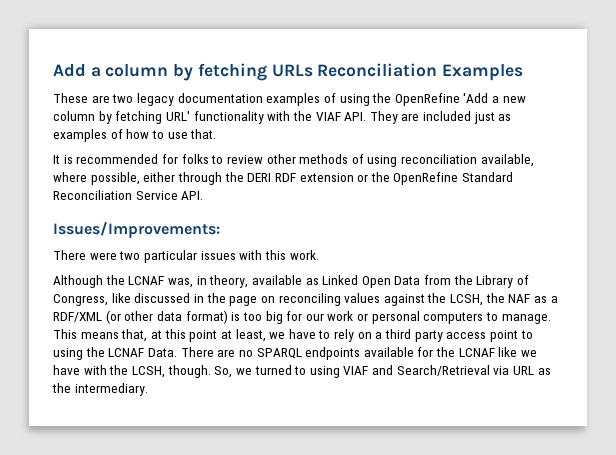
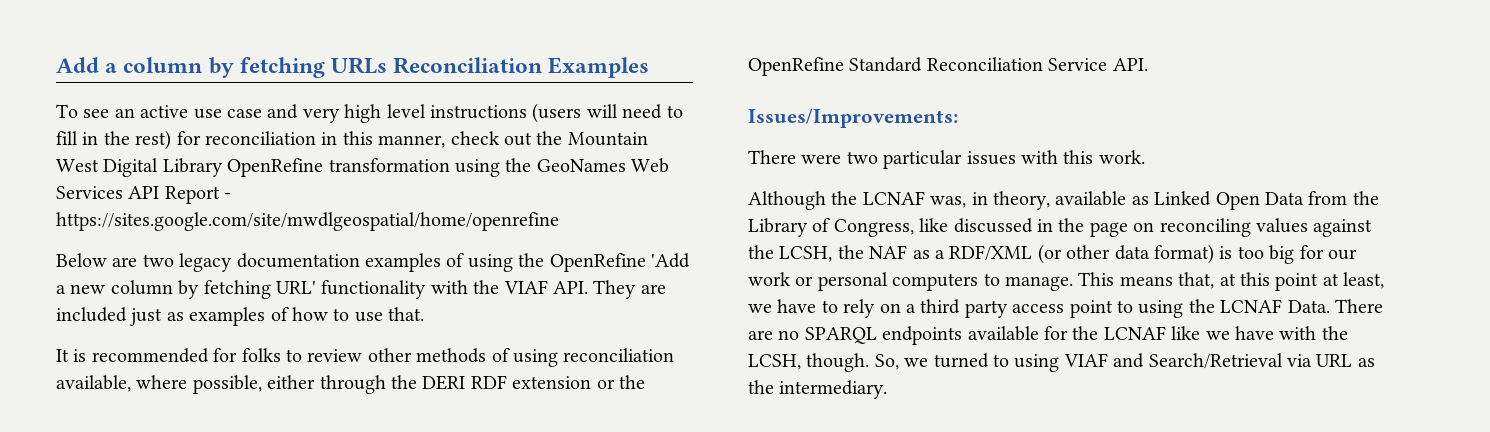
[53,93,88,103] These -> [56,103,683,123] [56,130,648,150] [56,158,670,177] [56,186,232,204] [56,212,559,231] [56,253,107,267] To see an active use case and very high level instructions (users will need to fill in the rest) for reconciliation in this manner, check out the Mountain West Digital Library OpenRefine transformation using the GeoNames Web Services API Report - https://sites.google.com/site/mwdlgeospatial/home/openrefine // Below

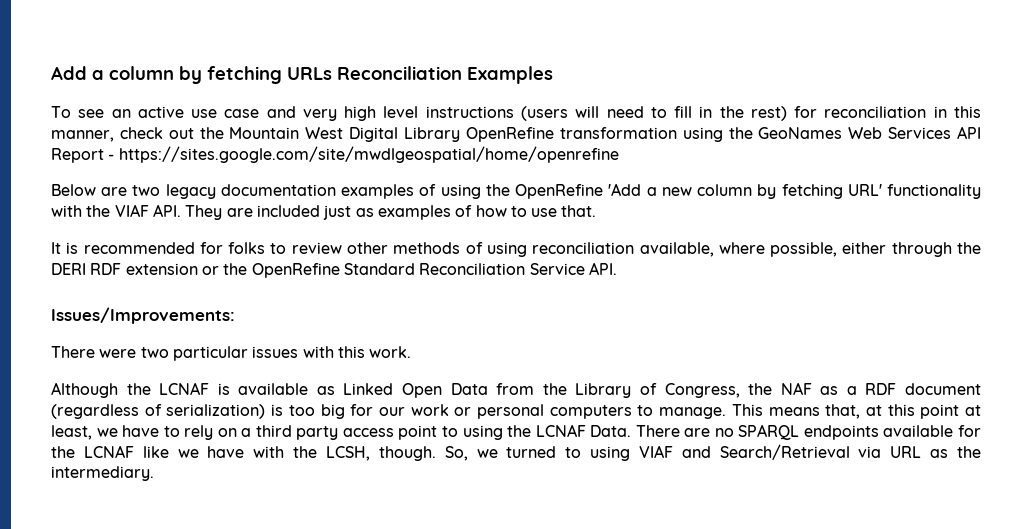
[930,191,1050,210] was, in theory, -> [217,383,230,395] is
[919,218,1373,237] [748,244,1214,264] like discussed in the page on reconciling values against the LCSH, the NAF as a RDF/XML (or other data format) -> [748,382,981,395] [51,404,266,419] the NAF as a RDF document (regardless of serialization)

